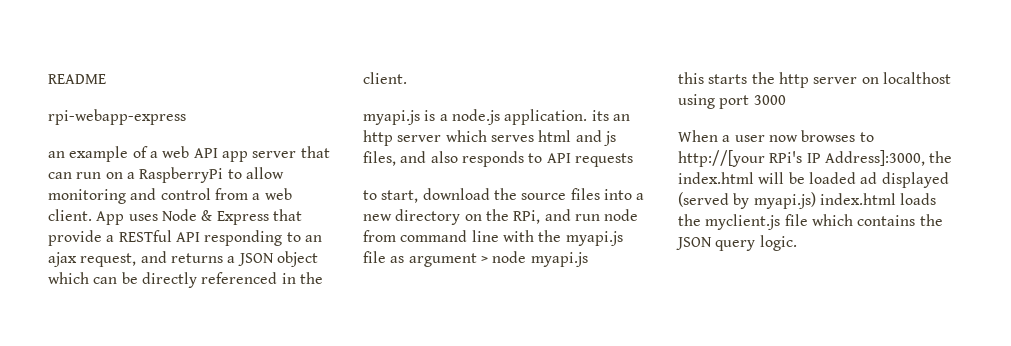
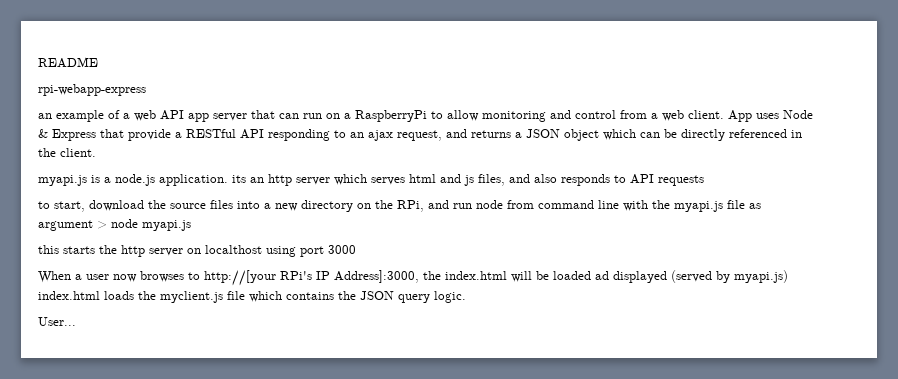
(797, 243) none -> [38,317,76,326] // User...

